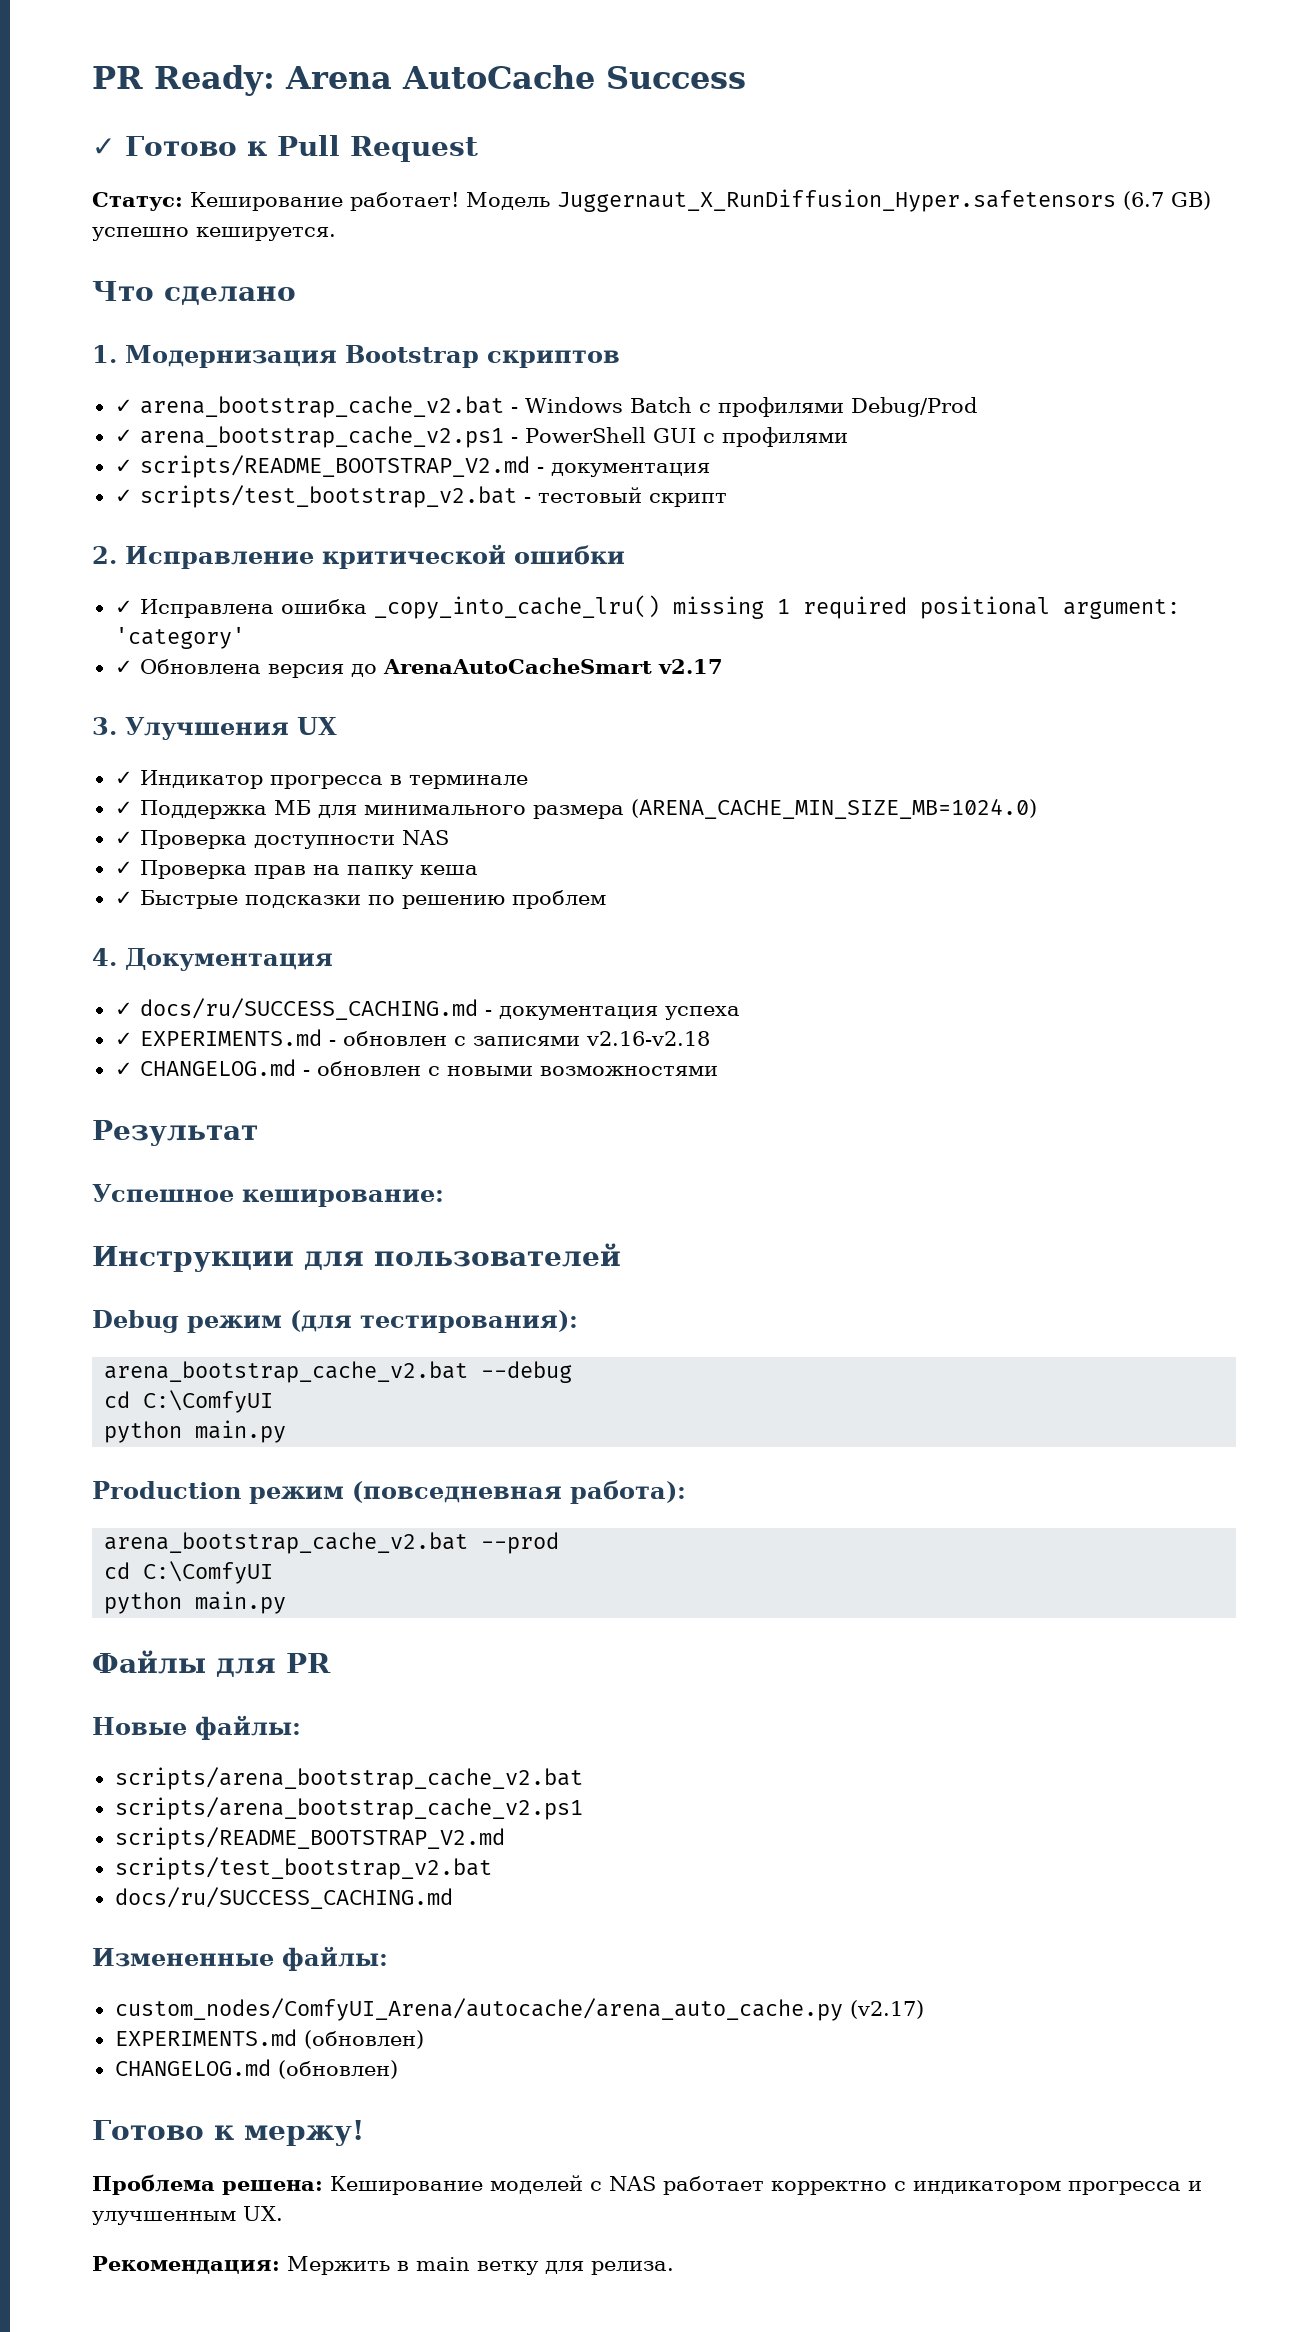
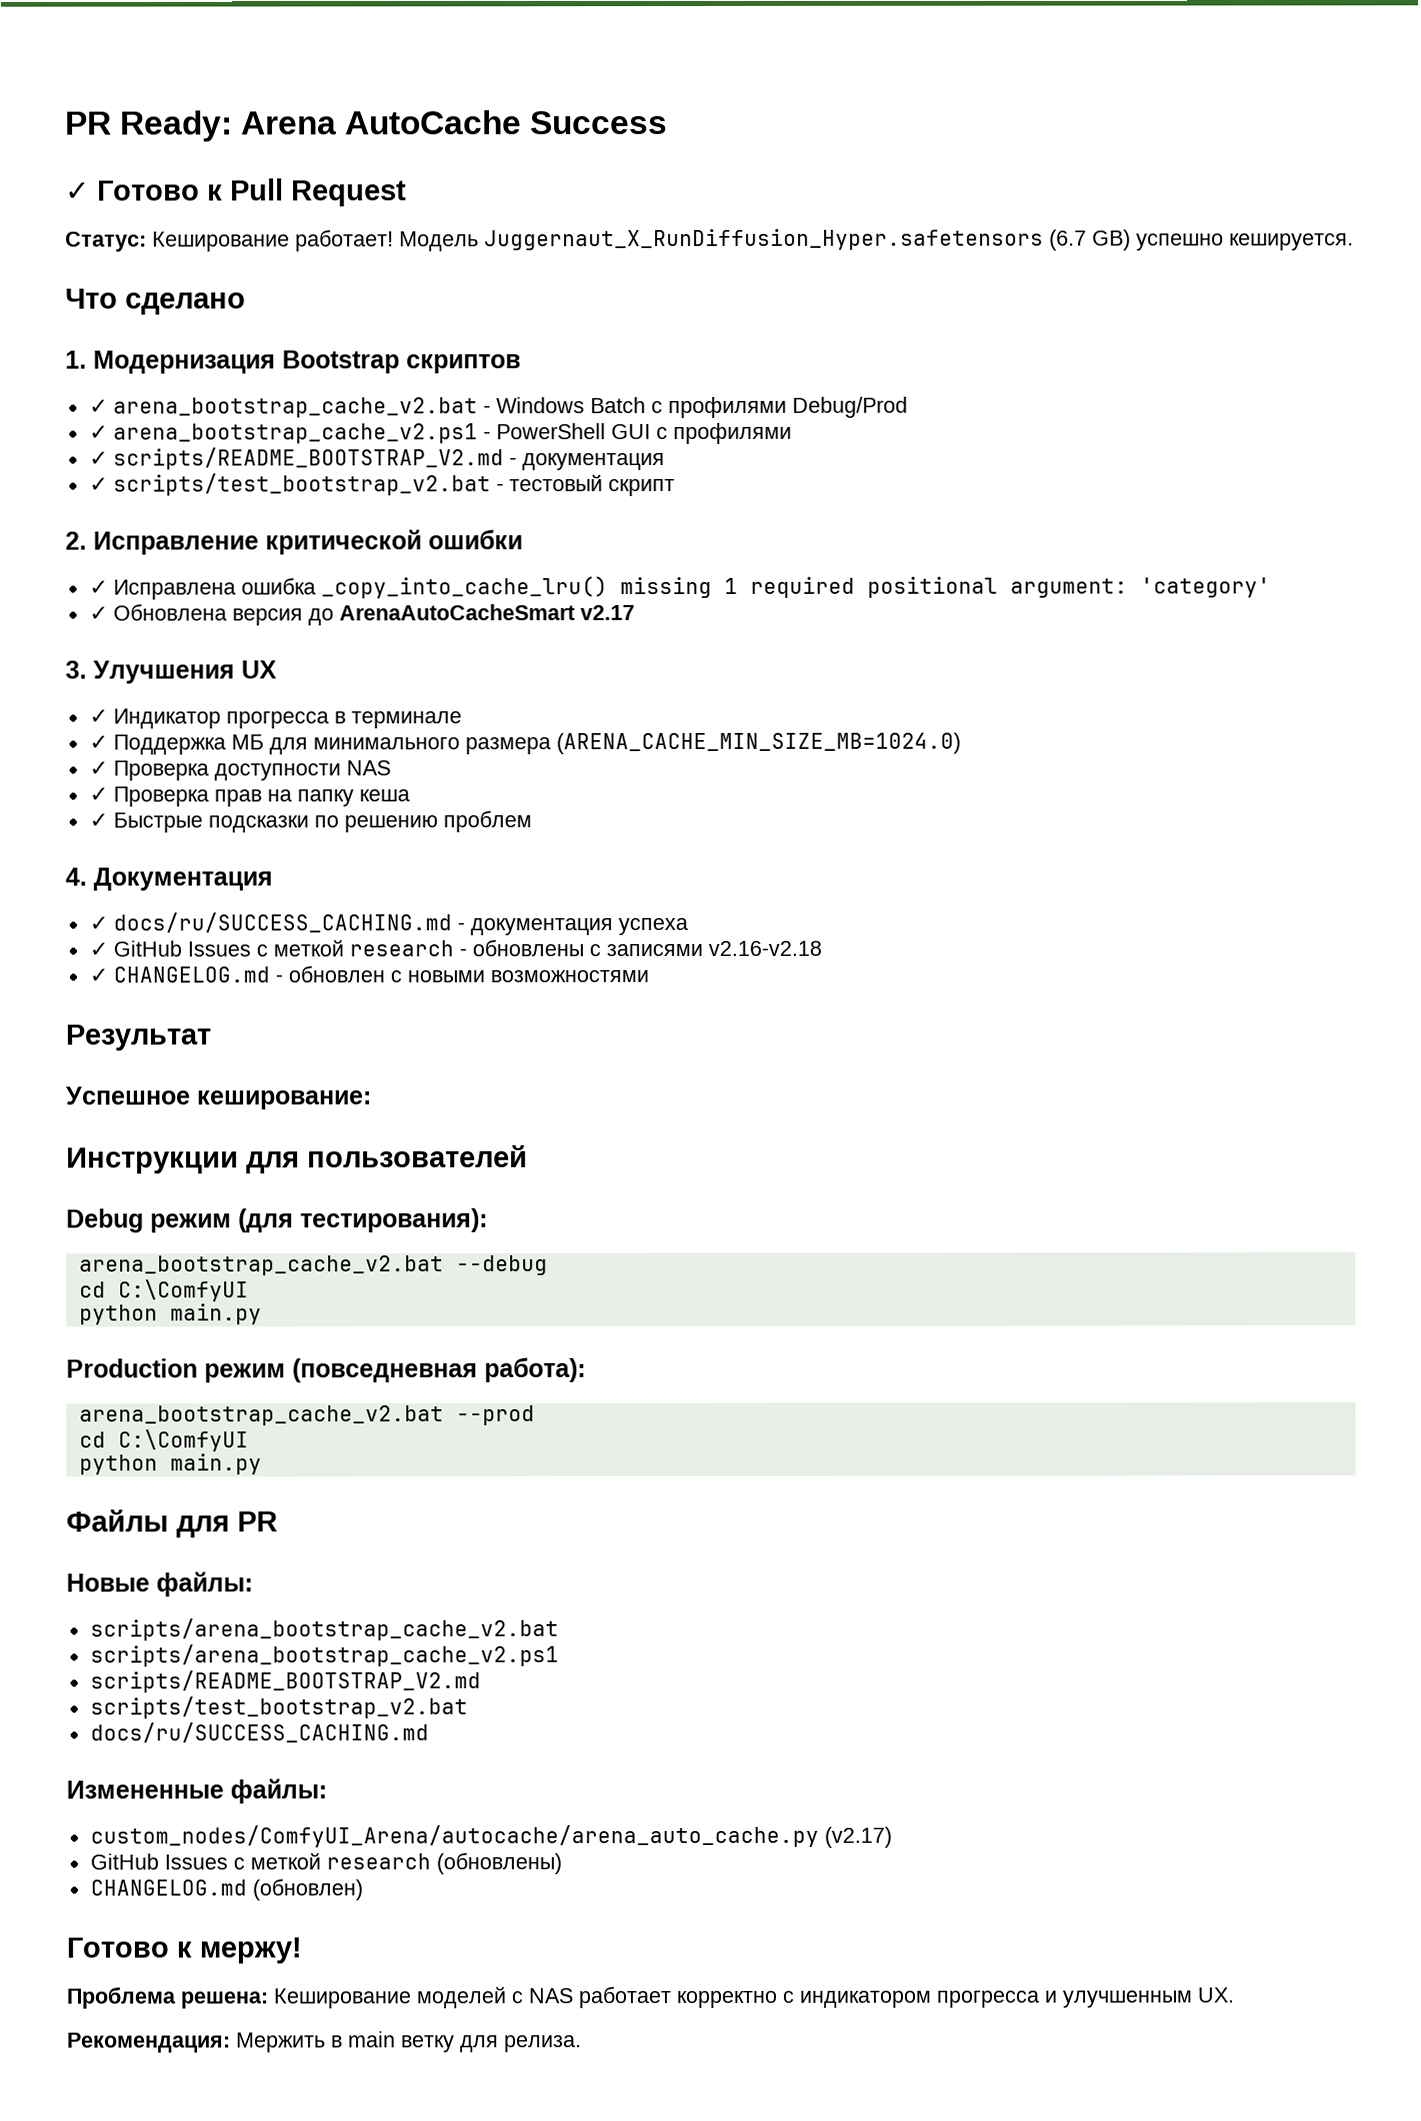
[139,1029,447,1046] EXPERIMENTS.md - обновлен -> [112,939,584,957] GitHub Issues с меткой research - обновлены
[114,2029,424,2049] EXPERIMENTS.md (обновлен) -> [89,1852,562,1875] GitHub Issues с меткой research (обновлены)

